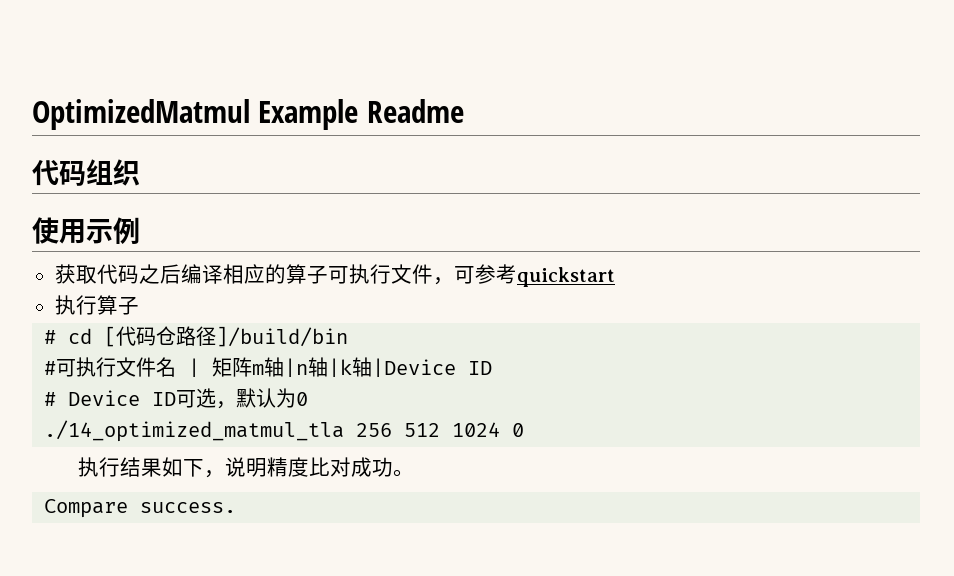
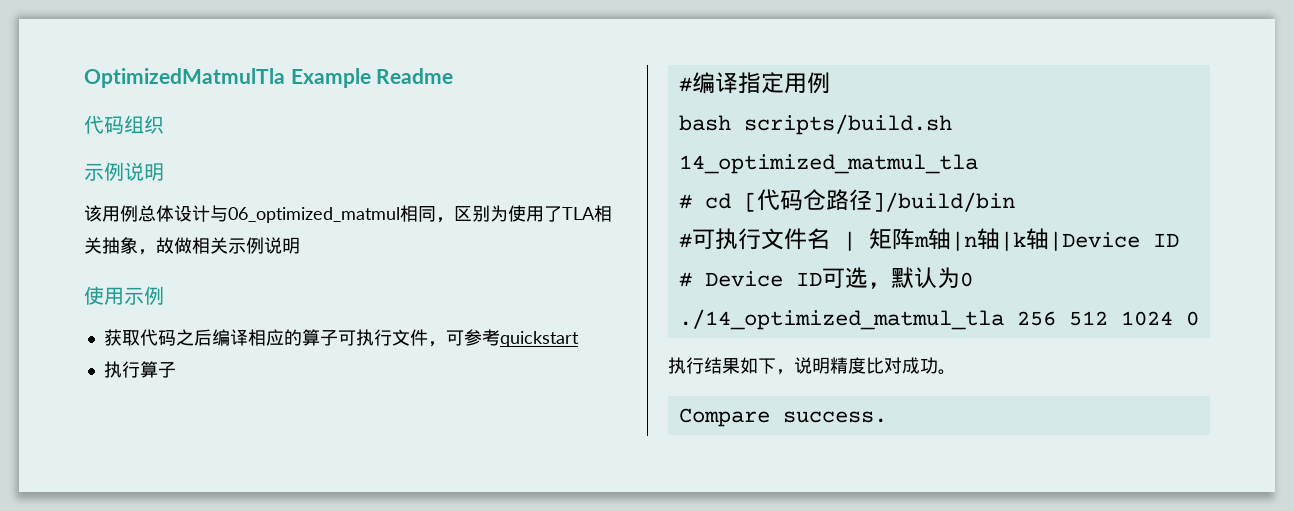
[32,99,250,130] OptimizedMatmul -> [84,68,285,88] OptimizedMatmulTla
(140, 172) none -> [84,162,164,181] [84,205,612,223] [84,237,300,255] // 示例说明 // 该用例总体设计与06_optimized_matmul相同，区别为使用了TLA相关抽象，故做相关示例说明
(139, 305) none -> [678,72,830,94] [678,114,952,135] [678,154,978,174] // #编译指定用例 // bash scripts/build.sh 14_optimized_matmul_tla

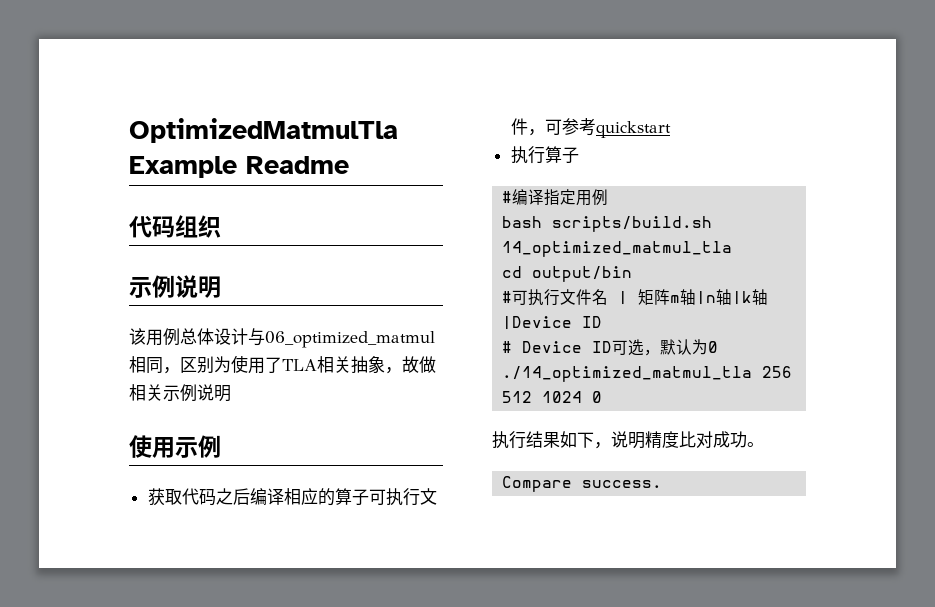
[678,189,1015,212] # cd [代码仓路径]/build/bin -> [502,266,633,282] cd output/bin

